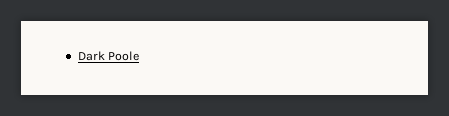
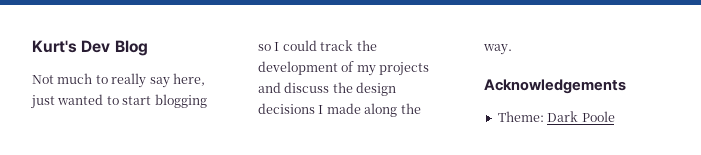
(77, 56) none -> [32,40,148,56] [32,73,205,88] [31,94,207,109] [258,40,377,51] [258,61,430,76] [258,82,397,96] [258,103,421,117] [483,44,512,55] [484,79,626,94] [497,111,544,122] Kurt's Dev Blog // Not much to really say here, just wanted to start blogging so I could track the development of my projects and discuss the design decisions I made along the way. // Acknowledgements // Theme:

